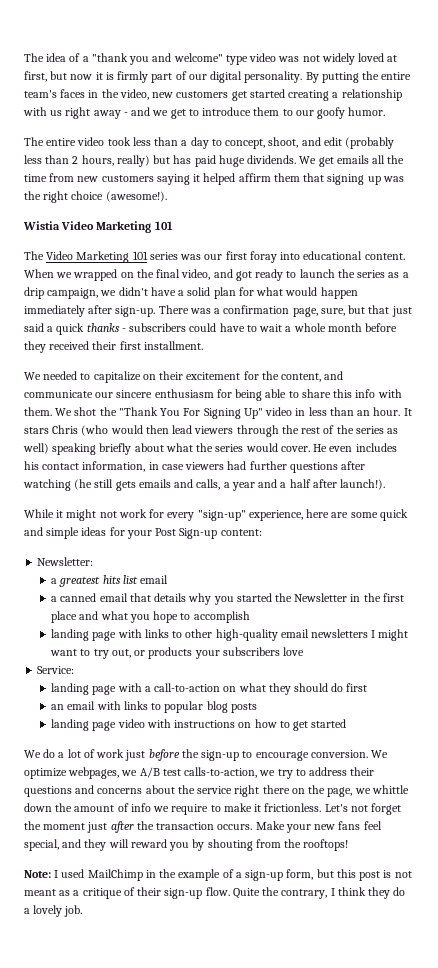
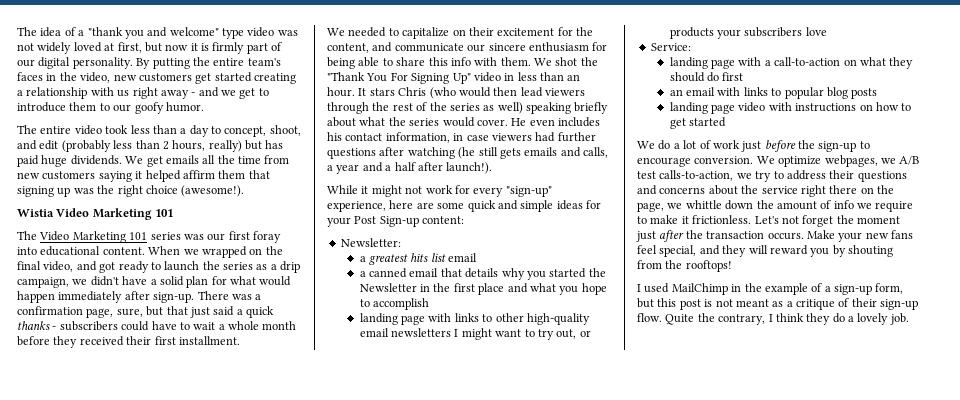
[24,870,51,878] Note: -> (732, 266) none

